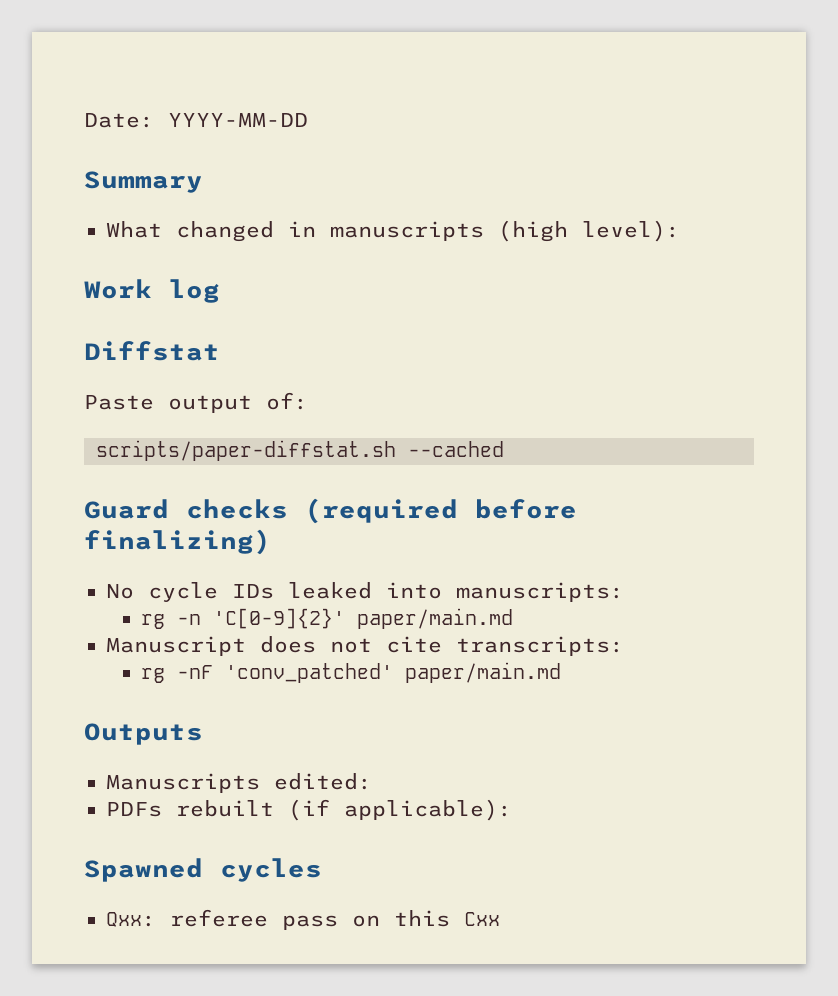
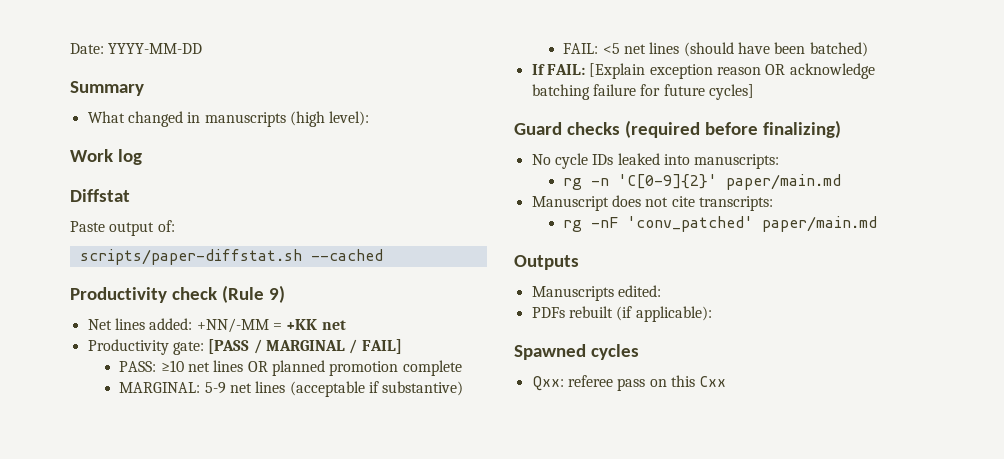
(504, 449) none -> [70,285,285,303] [87,318,346,333] [87,339,402,355] [119,360,462,376] [119,381,464,397] [563,42,868,57] [531,63,875,79] [531,84,754,100] // Productivity check (Rule 9) // Net lines added: +NN/-MM = +KK net // Productivity gate: [PASS / MARGINAL / FAIL] // PASS: ≥10 net lines OR planned promotion complete // MARGINAL: 5-9 net lines (acceptable if substantive) // FAIL: <5 net lines (should have been batched) // If FAIL: [Explain exception reason OR acknowledge batching failure for future cycles]

